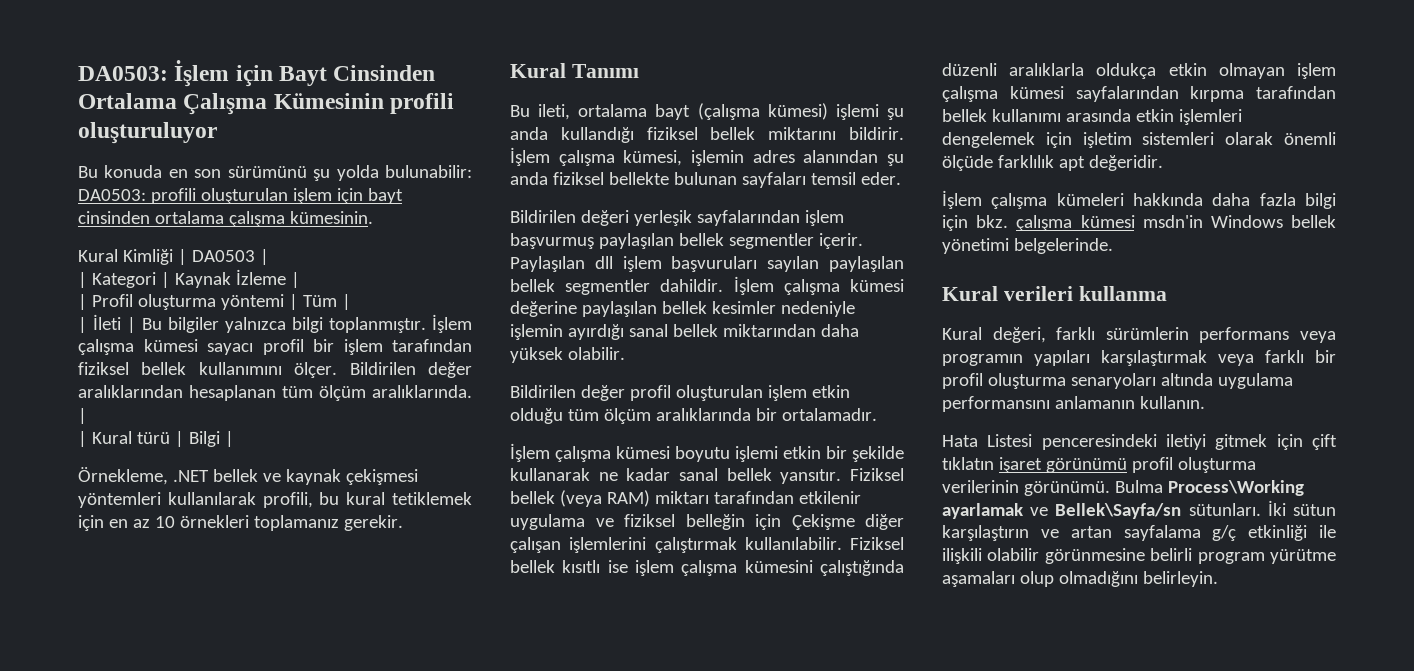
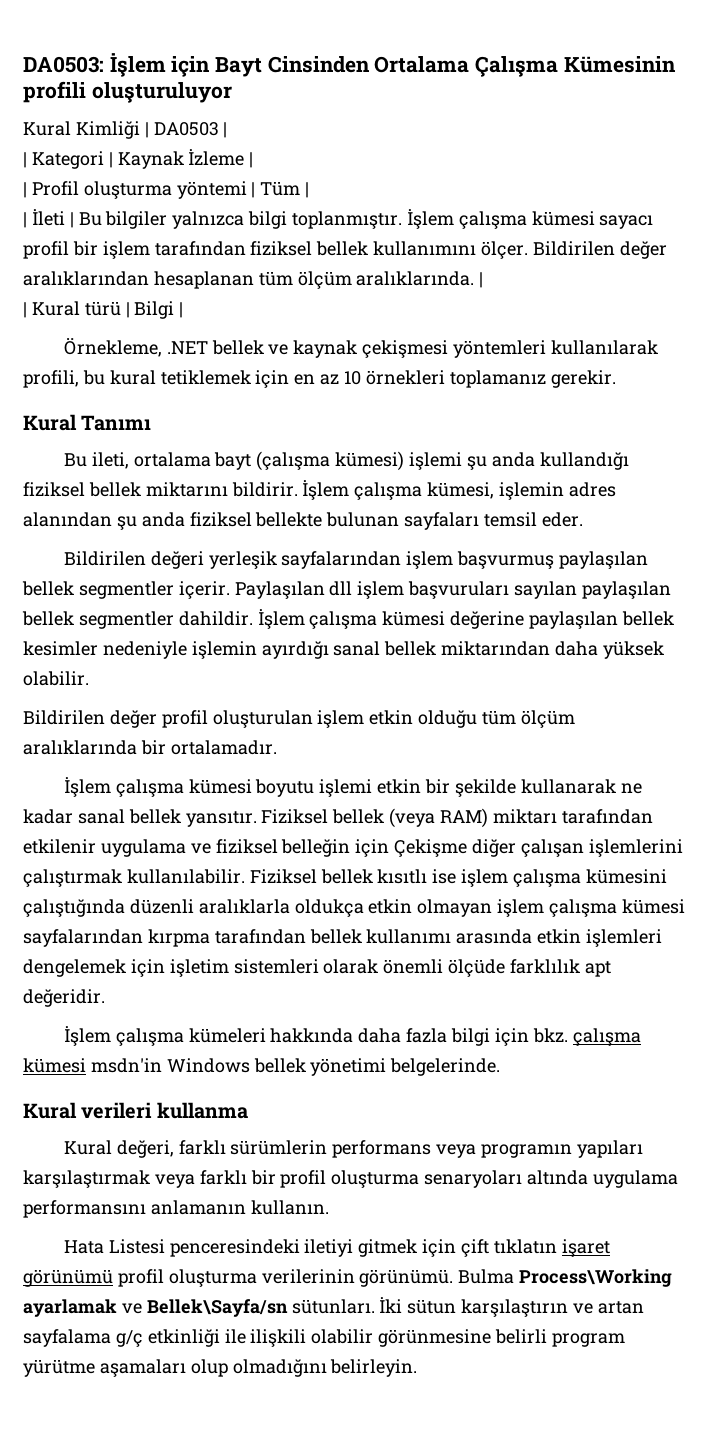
[78,165,472,181] [78,188,403,204] [78,211,373,227] // Bu konuda en son sürümünü şu yolda bulunabilir: DA0503: profili oluşturulan işlem için bayt cinsinden ortalama çalışma kümesinin. -> (232, 92) none

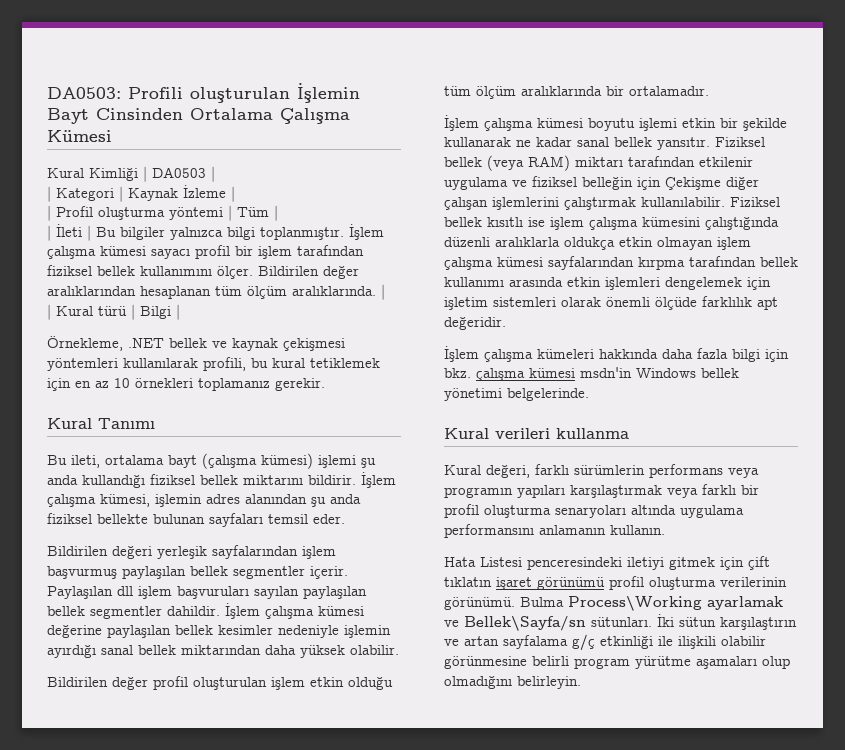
[109,53,211,77] İşlem için -> [128,83,360,103] Profili oluşturulan İşlemin
[563,56,676,73] [23,81,232,103] Kümesinin profili oluşturuluyor -> [47,130,112,142] Kümesi

